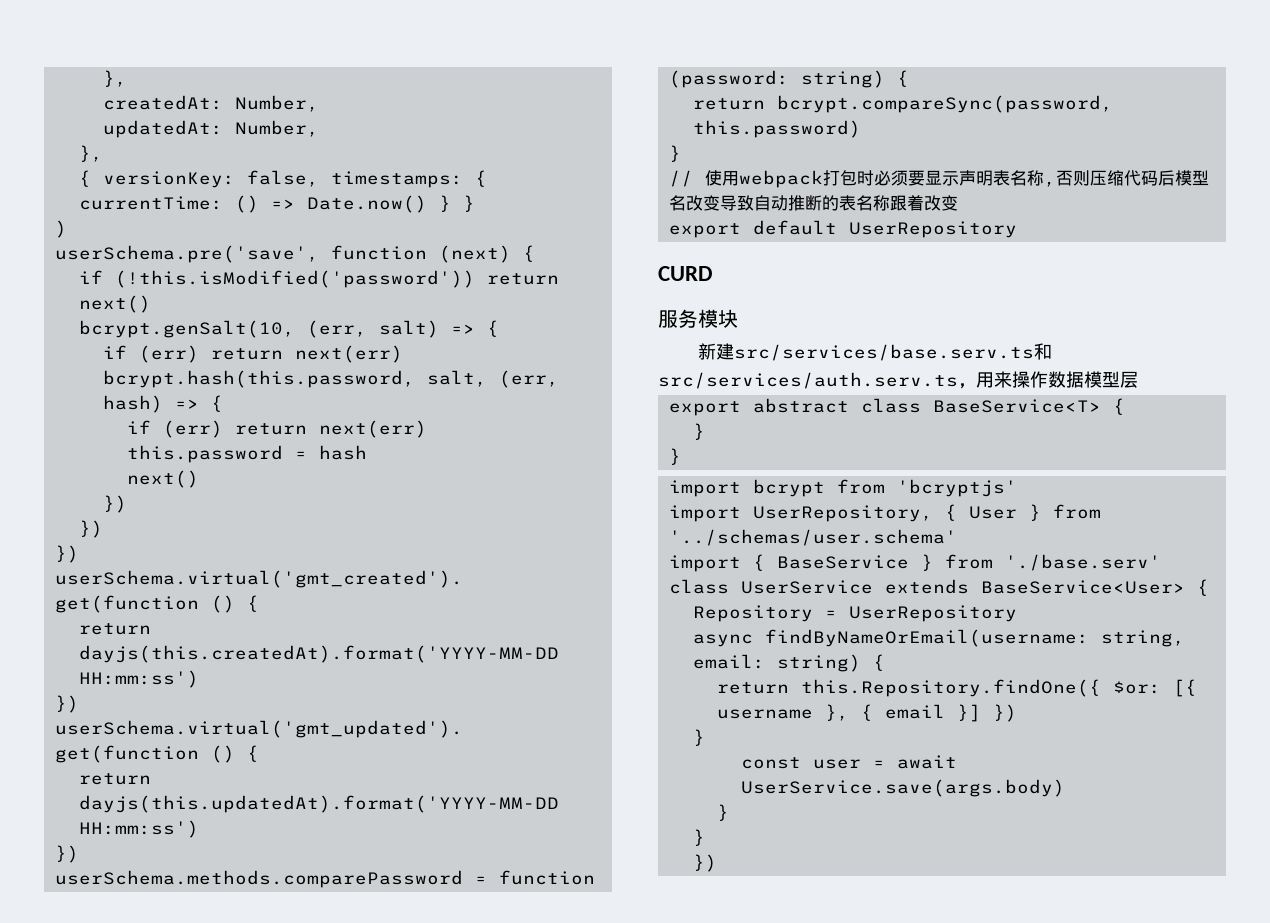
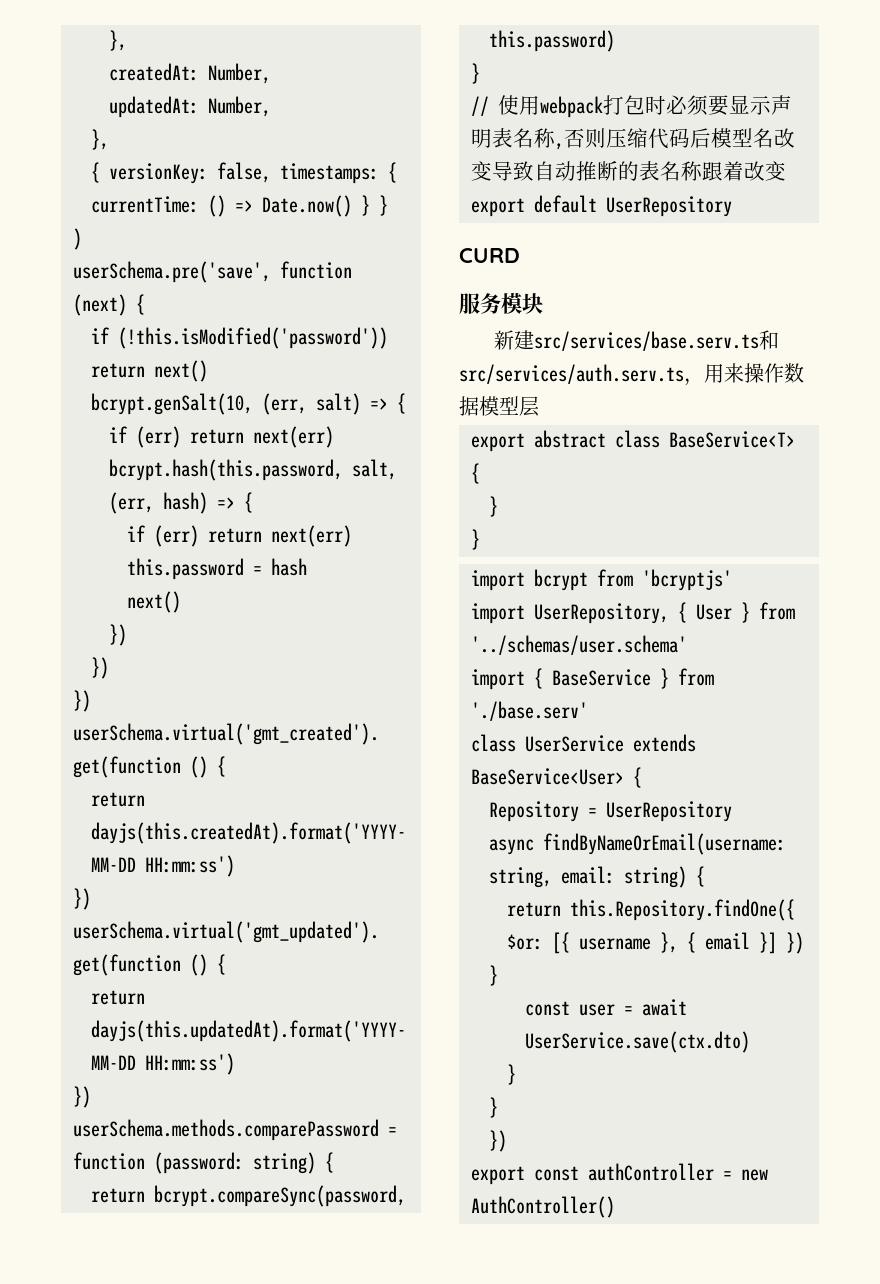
[740,779,1065,797] UserService.save(args.body) -> [525,1031,750,1053] UserService.save(ctx.dto)
(717, 863) none -> [471,1163,768,1185] [471,1196,615,1218] // export const authController = new AuthController()

